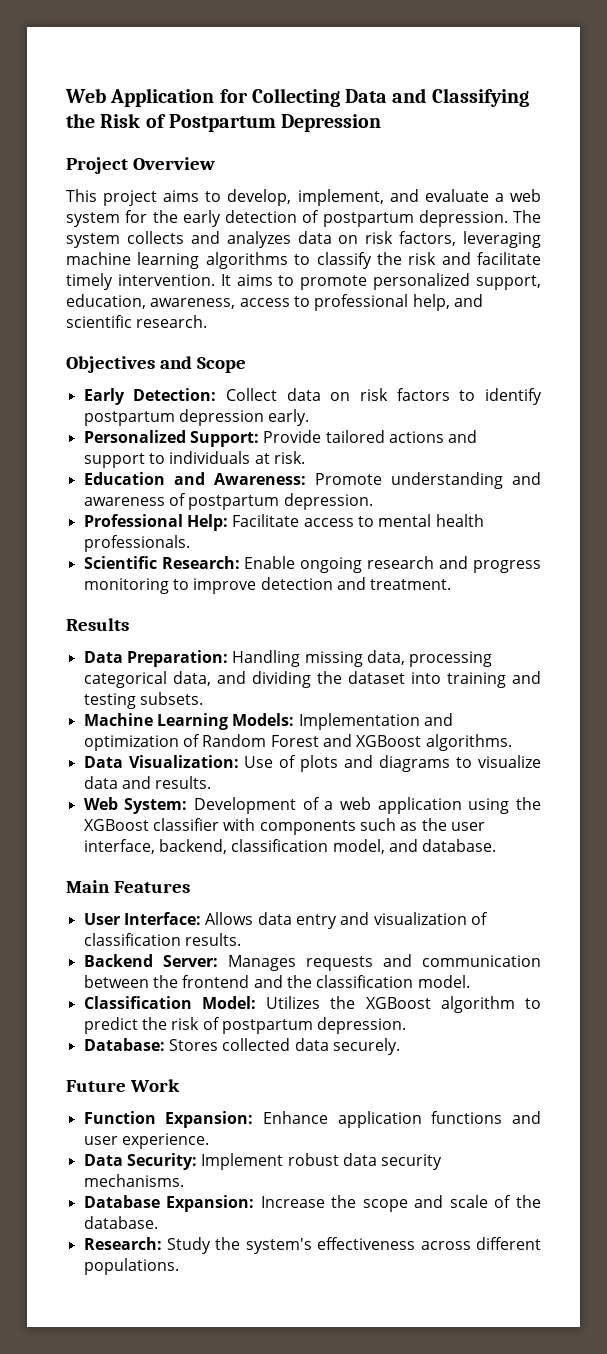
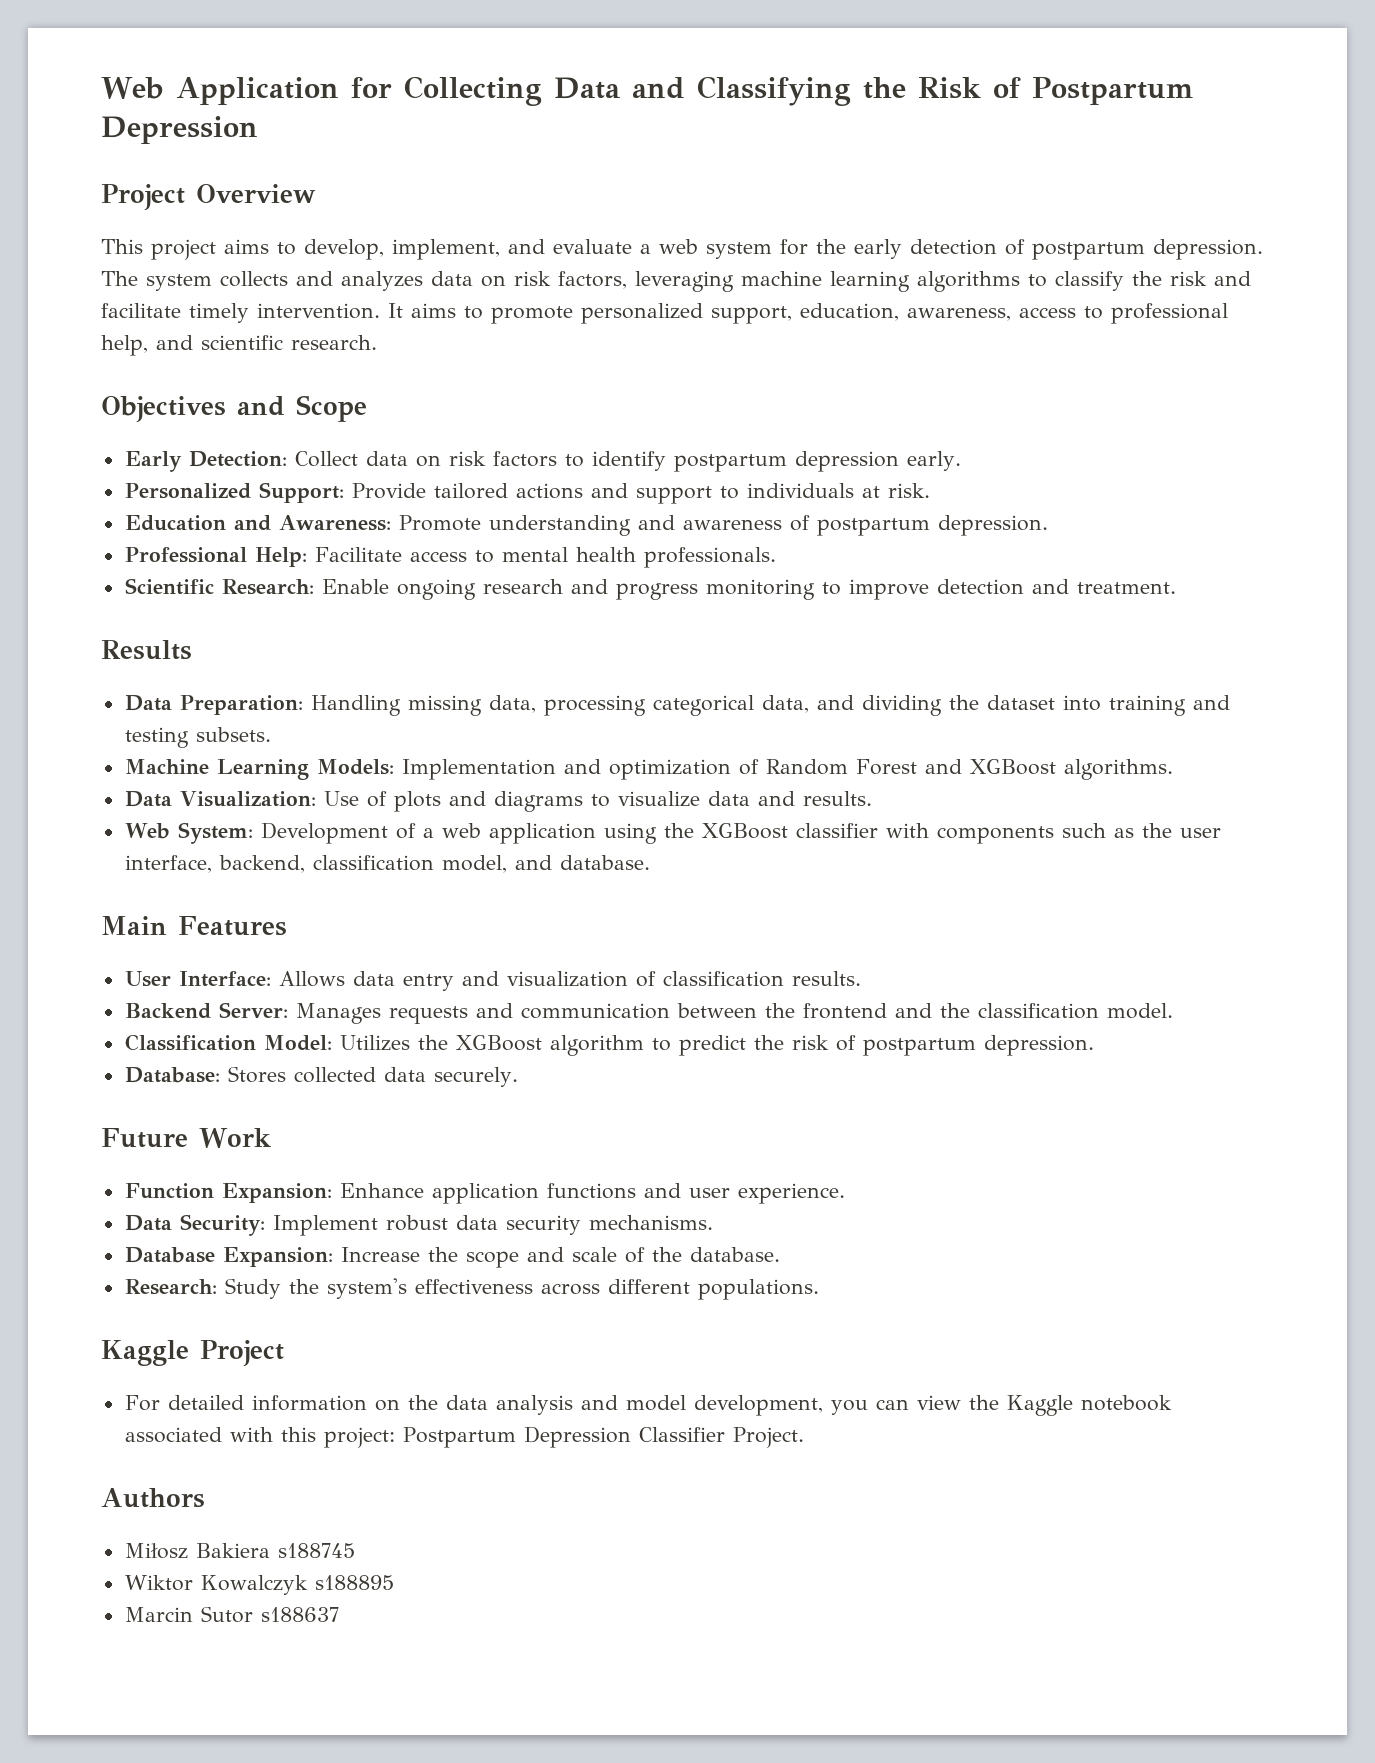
(179, 1266) none -> [101,1340,284,1366] [124,1395,1172,1416] [124,1426,804,1448] [101,1488,205,1508] [124,1543,355,1559] [124,1575,394,1595] [124,1606,339,1623] // Kaggle Project // For detailed information on the data analysis and model development, you can view the Kaggle notebook associated with this project: Postpartum Depression Classifier Project. // Authors // Miłosz Bakiera s188745 // Wiktor Kowalczyk s188895 // Marcin Sutor s188637

